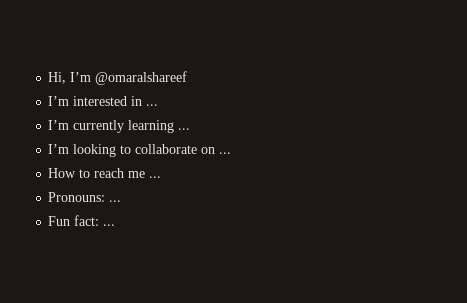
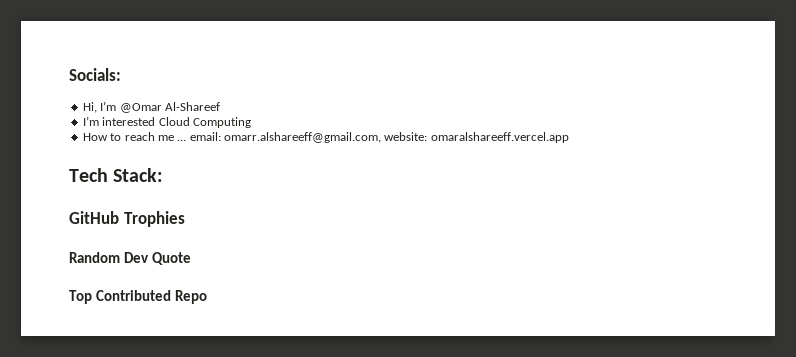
(48, 78) none -> [69,68,121,81] Socials: //
[95,71,188,85] @omaralshareef -> [119,102,220,113] @Omar Al-Shareef
[131,96,159,106] [48,120,191,133] [48,144,232,157] in ... // I’m currently learning ... // I’m looking to collaborate on ... -> [158,117,251,128] Cloud Computing
[48,192,122,202] [48,215,116,226] // Pronouns: ... // Fun fact: ... -> [189,132,569,143] [69,168,164,182] [69,211,185,227] [69,252,191,265] [69,290,207,304] email: omarr.alshareeff@gmail.com, website: omaralshareeff.vercel.app // Tech Stack: // GitHub Trophies // Random Dev Quote // Top Contributed Repo

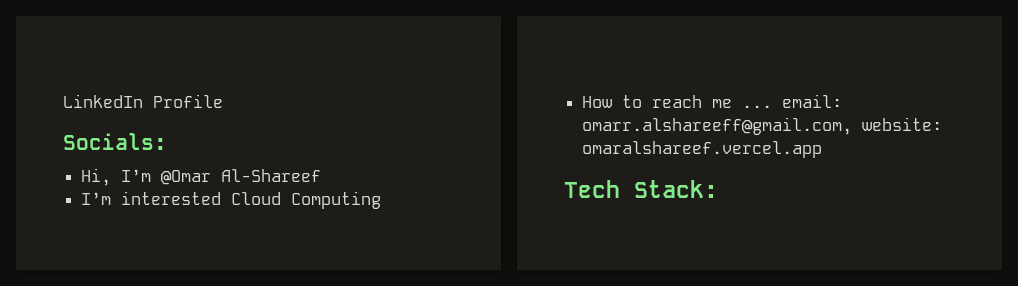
(69, 74) none -> [63,94,223,108] LinkedIn Profile //
[430,132,569,143] omaralshareeff.vercel.app -> [582,141,823,158] omaralshareef.vercel.app
[69,211,185,227] [69,252,191,265] [69,290,207,304] // GitHub Trophies // Random Dev Quote // Top Contributed Repo -> (718, 189) none

